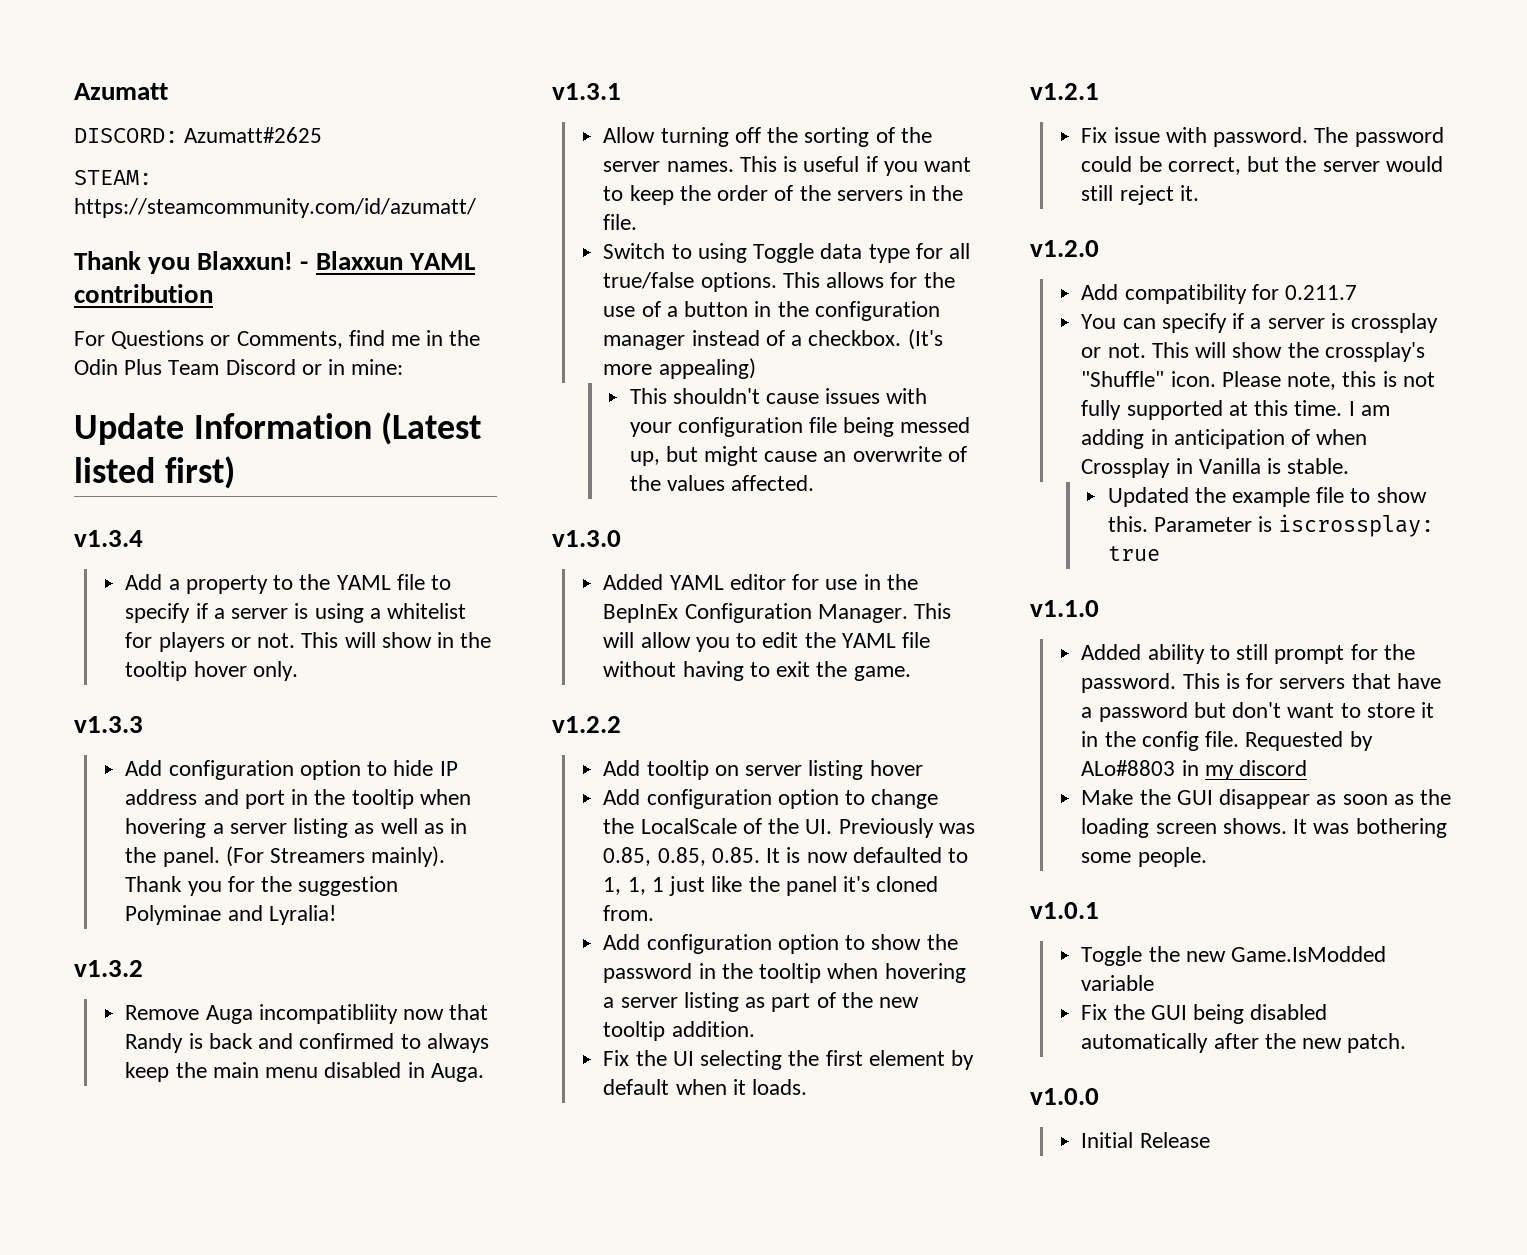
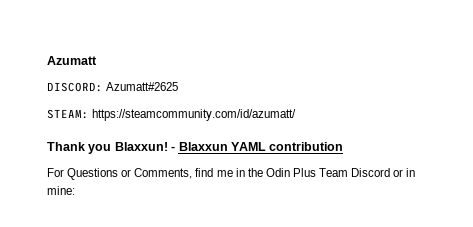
[74,412,482,445] [74,456,235,489] [74,530,143,547] [125,574,451,594] [125,603,466,623] [125,632,492,652] [125,661,298,681] [74,716,143,733] [125,760,458,780] [125,789,471,809] [125,818,467,838] [125,846,446,867] [125,876,399,896] [125,905,336,925] [74,960,143,977] [125,1004,489,1024] [125,1033,489,1053] [125,1062,484,1082] [552,83,621,100] [603,127,932,147] [603,156,971,176] [603,185,964,205] [603,214,638,230] [603,243,970,263] [603,272,955,292] [603,301,940,321] [603,329,943,350] [603,358,756,379] [629,388,928,404] [629,417,971,437] [629,446,967,466] [629,475,815,491] [552,530,621,547] [603,574,918,590] [603,603,952,623] [603,632,930,652] [603,661,911,681] [552,716,621,733] [603,760,923,780] [603,789,939,809] [603,818,975,838] [603,847,968,866] [603,876,939,896] [603,905,655,921] [603,934,958,954] [603,963,966,983] [603,992,919,1012] [603,1021,755,1041] [603,1050,974,1070] [603,1079,808,1095] [1030,83,1099,100] [1081,127,1444,147] [1081,156,1443,175] [1081,185,1199,205] [1030,240,1099,257] [1081,284,1358,304] [1081,313,1438,333] [1081,342,1425,362] [1081,371,1435,390] [1081,400,1390,420] [1081,429,1368,449] [1081,458,1350,478] [1107,487,1427,507] [1107,514,1435,537] [1107,546,1160,561] [1030,600,1099,617] [1081,644,1415,664] [1081,673,1441,693] [1081,702,1434,722] [1081,731,1373,751] [1081,760,1308,780] [1081,789,1451,809] [1081,818,1447,838] [1081,847,1207,867] [1030,902,1099,919] [1081,946,1387,966] [1081,975,1155,991] [1081,1004,1328,1024] [1081,1033,1407,1053] [1030,1088,1099,1105] [1081,1132,1210,1148] // Update Information (Latest listed first) // v1.3.4 // Add a property to the YAML file to specify if a server is using a whitelist for players or not. This will show in the tooltip hover only. // v1.3.3 // Add configuration option to hide IP address and port in the tooltip when hovering a server listing as well as in the panel. (For Streamers mainly). Thank you for the suggestion Polyminae and Lyralia! // v1.3.2 // Remove Auga incompatibliity now that Randy is back and confirmed to always keep the main menu disabled in Auga. // v1.3.1 // Allow turning off the sorting of the server names. This is useful if you want to keep the order of the servers in the file. // Switch to using Toggle data type for all true/false options. This allows for the use of a button in the configuration manager instead of a checkbox. (It's more appealing) // This shouldn't cause issues with your configuration file being messed up, but might cause an overwrite of the values affected. // v1.3.0 // Added YAML editor for use in the BepInEx Configuration Manager. This will allow you to edit the YAML file without having to exit the game. // v1.2.2 // Add tooltip on server listing hover // Add configuration option to change the LocalScale of the UI. Previously was 0.85, 0.85, 0.85. It is now defaulted to 1, 1, 1 just like the panel it's cloned from. // Add configuration option to show the password in the tooltip when hovering a server listing as part of the new tooltip addition. // Fix the UI selecting the first element by default when it loads. // v1.2.1 // Fix issue with password. The password could be correct, but the server would still reject it. // v1.2.0 // Add compatibility for 0.211.7 // You can specify if a server is crossplay or not. This will show the crossplay's "Shuffle" icon. Please note, this is not fully supported at this time. I am adding in anticipation of when Crossplay in Vanilla is stable. // Updated the example file to show this. Parameter is iscrossplay: true // v1.1.0 // Added ability to still prompt for the password. This is for servers that have a password but don't want to store it in the config file. Requested by ALo#8803 in my discord // Make the GUI disappear as soon as the loading screen shows. It was bothering some people. // v1.0.1 // Toggle the new Game.IsModded variable // Fix the GUI being disabled automatically after the new patch. // v1.0.0 // Initial Release -> (75, 190) none

